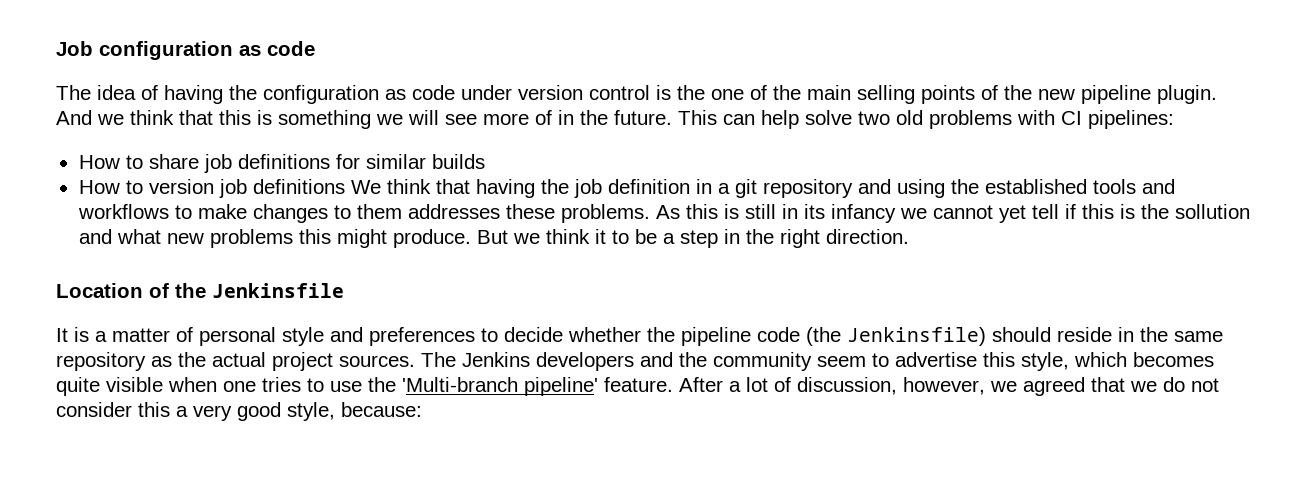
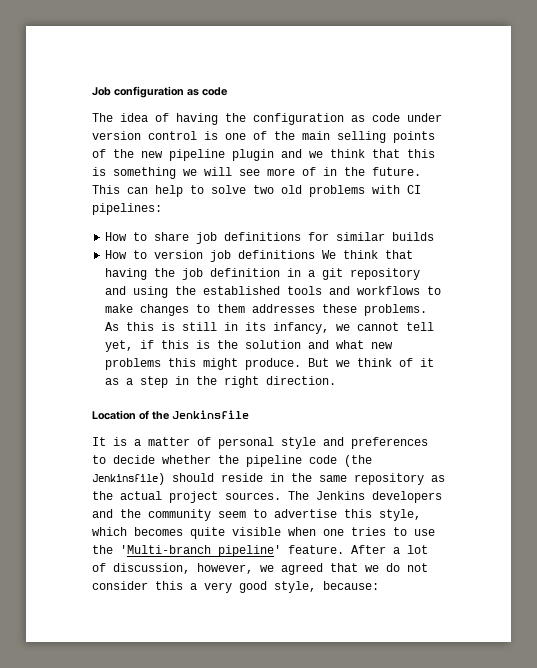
[677,85,705,100] the -> (218, 135) none
[1157,85,1217,104] [56,110,92,125] plugin. And -> [232,149,302,161] plugin and
(799, 119) none -> [190,185,204,194] to
[830,204,896,223] infancy -> [273,322,330,334] infancy,
[998,204,1059,223] yet tell -> [406,322,435,331] [105,340,134,352] tell yet,
[1174,204,1250,219] sollution -> [245,340,302,349] solution
[594,229,657,244] it to be -> [399,358,435,367] [105,378,120,385] of it as

